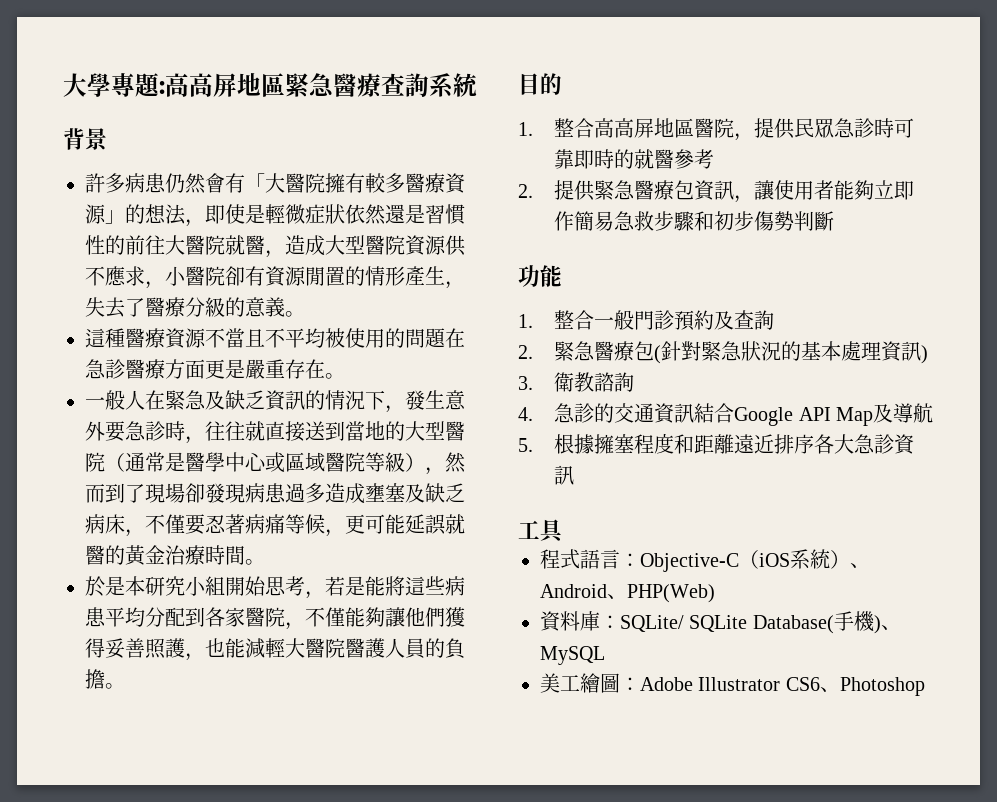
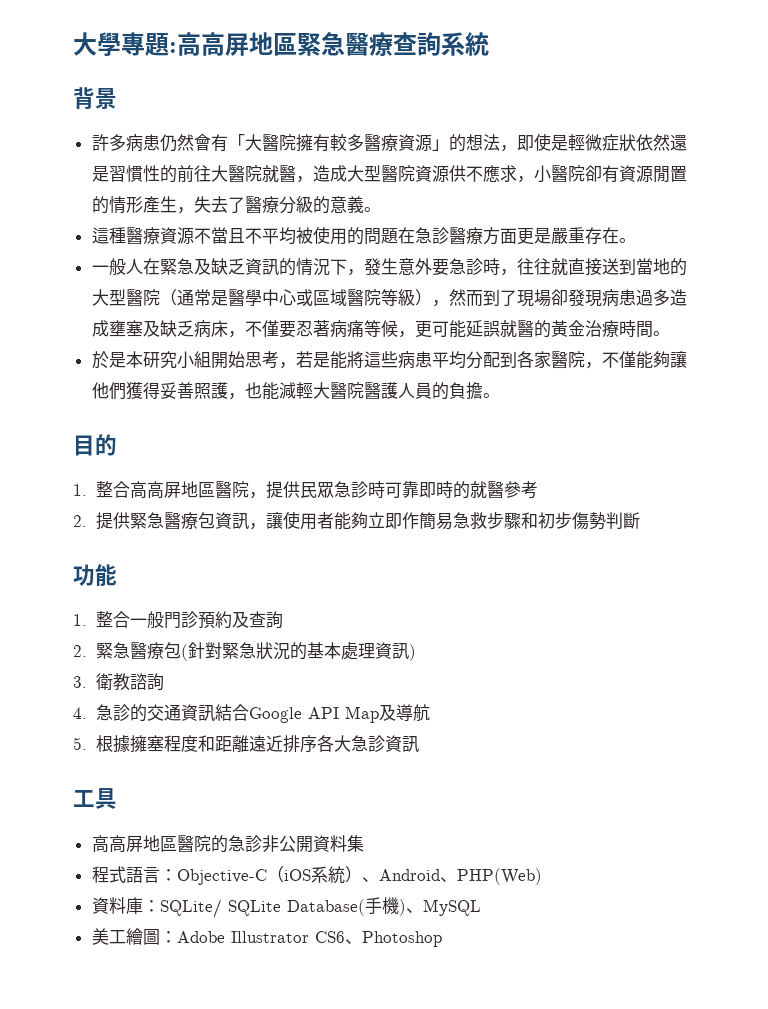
(564, 531) none -> [91,835,364,853] // 高高屏地區醫院的急診非公開資料集

